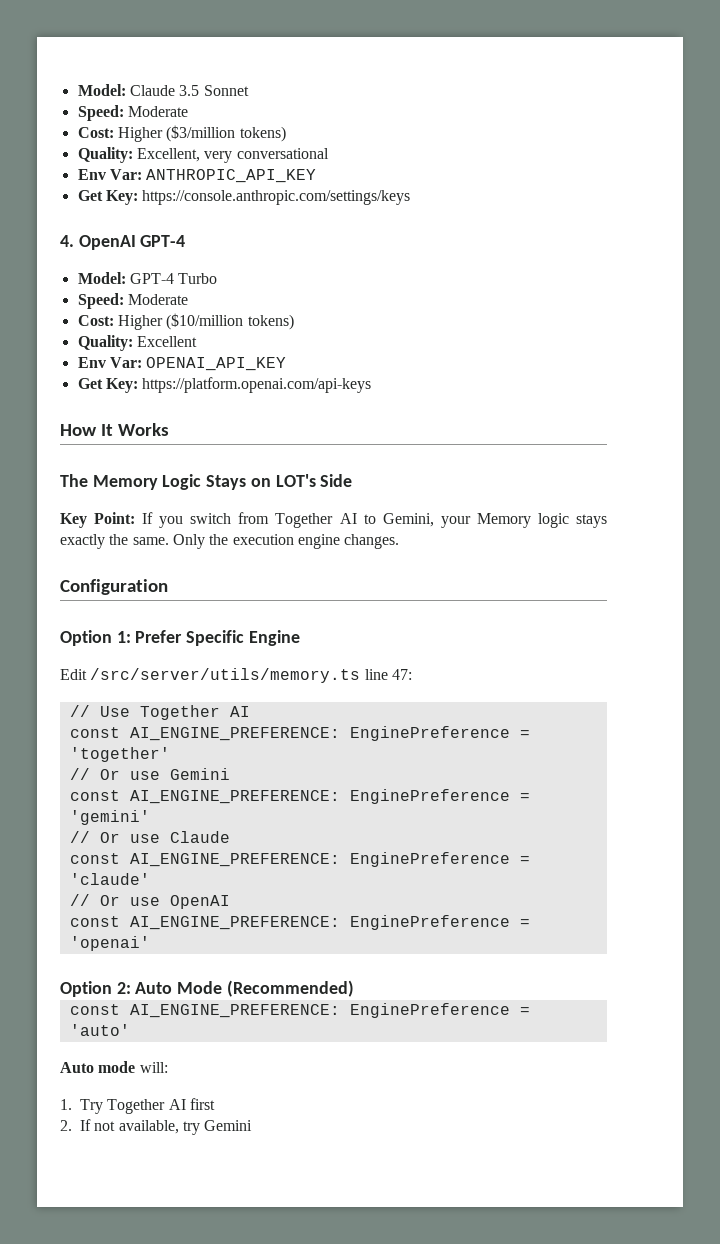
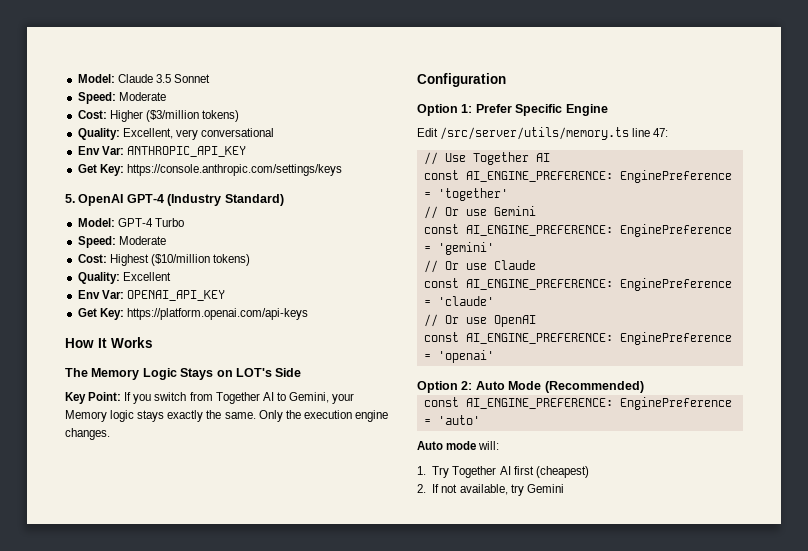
[60,235,74,247] 4. -> [65,194,75,203] 5.
(186, 241) none -> [167,194,284,206] (Industry Standard)
[117,315,163,330] Higher -> [109,254,149,266] Highest
(215, 1104) none -> [535,466,589,478] (cheapest)

